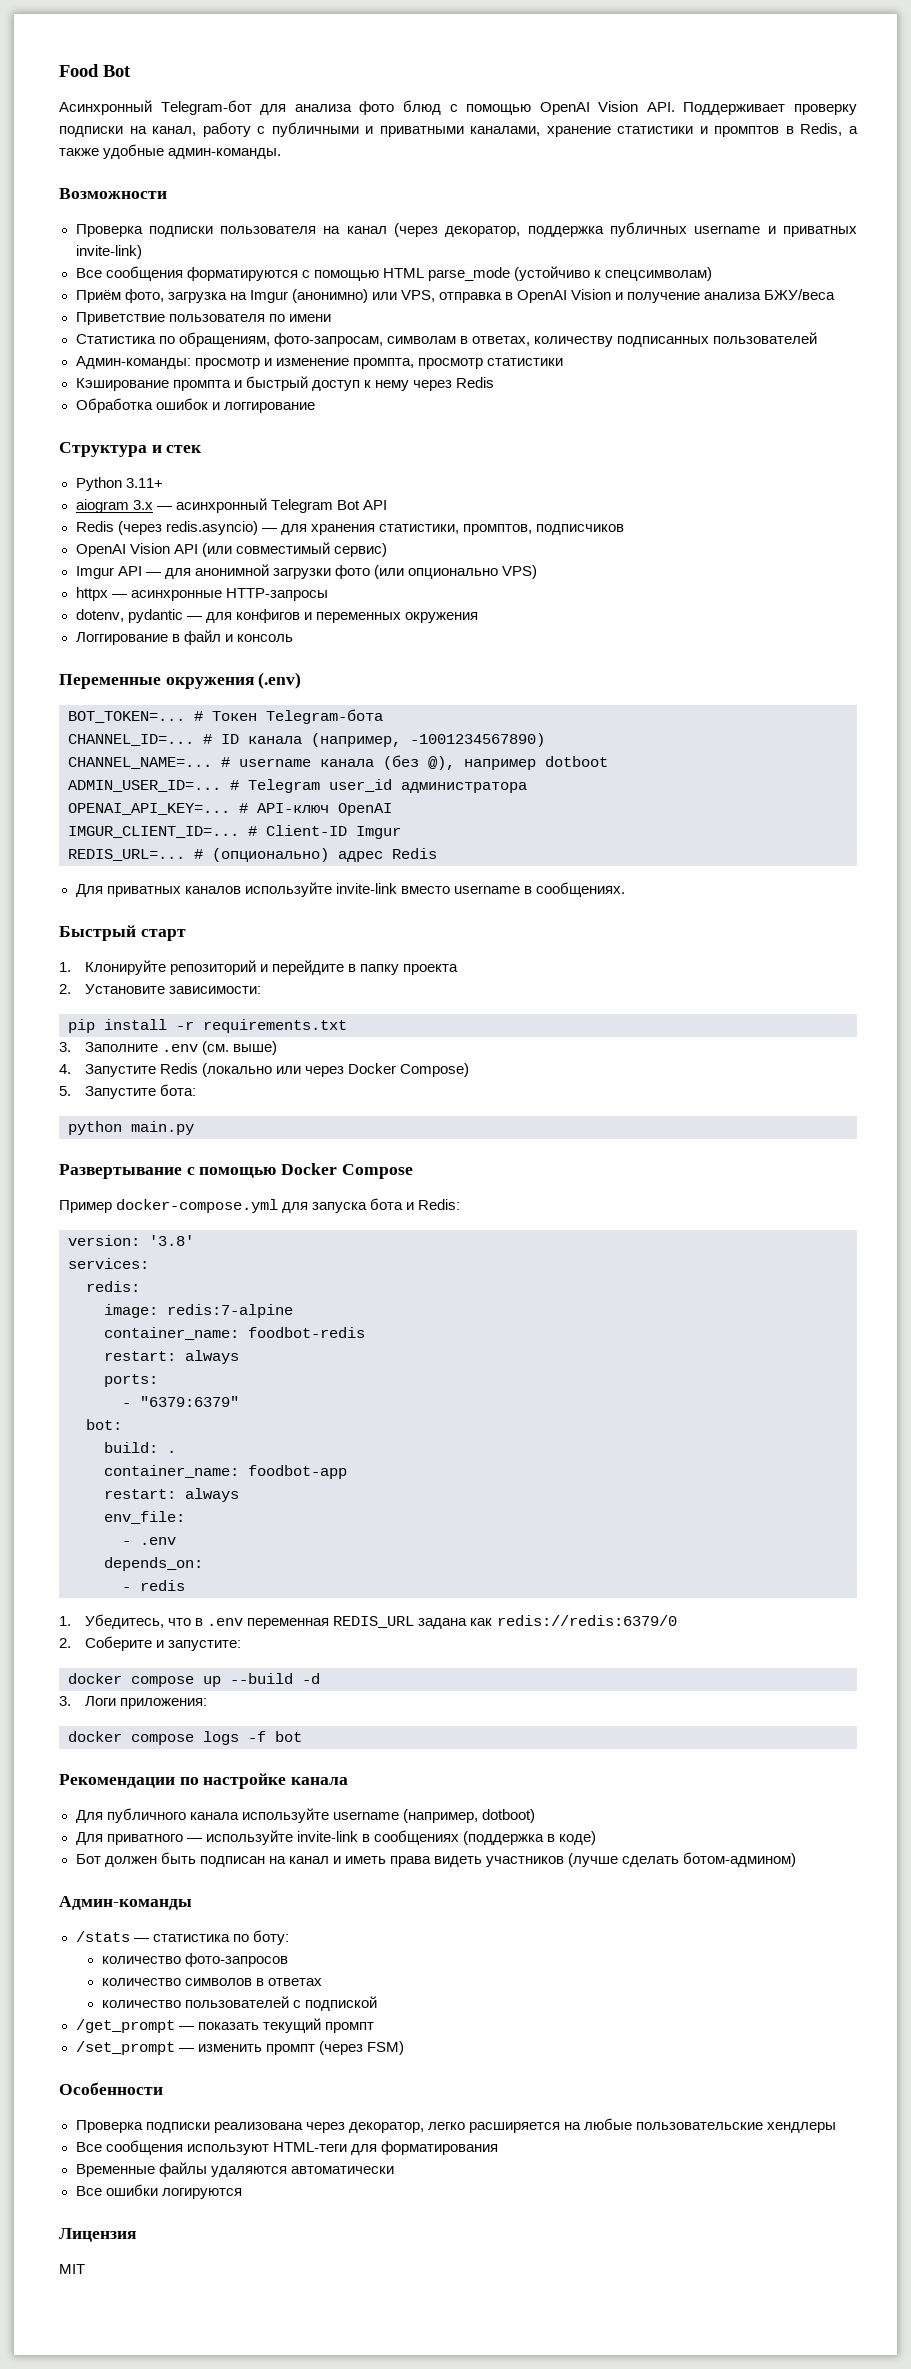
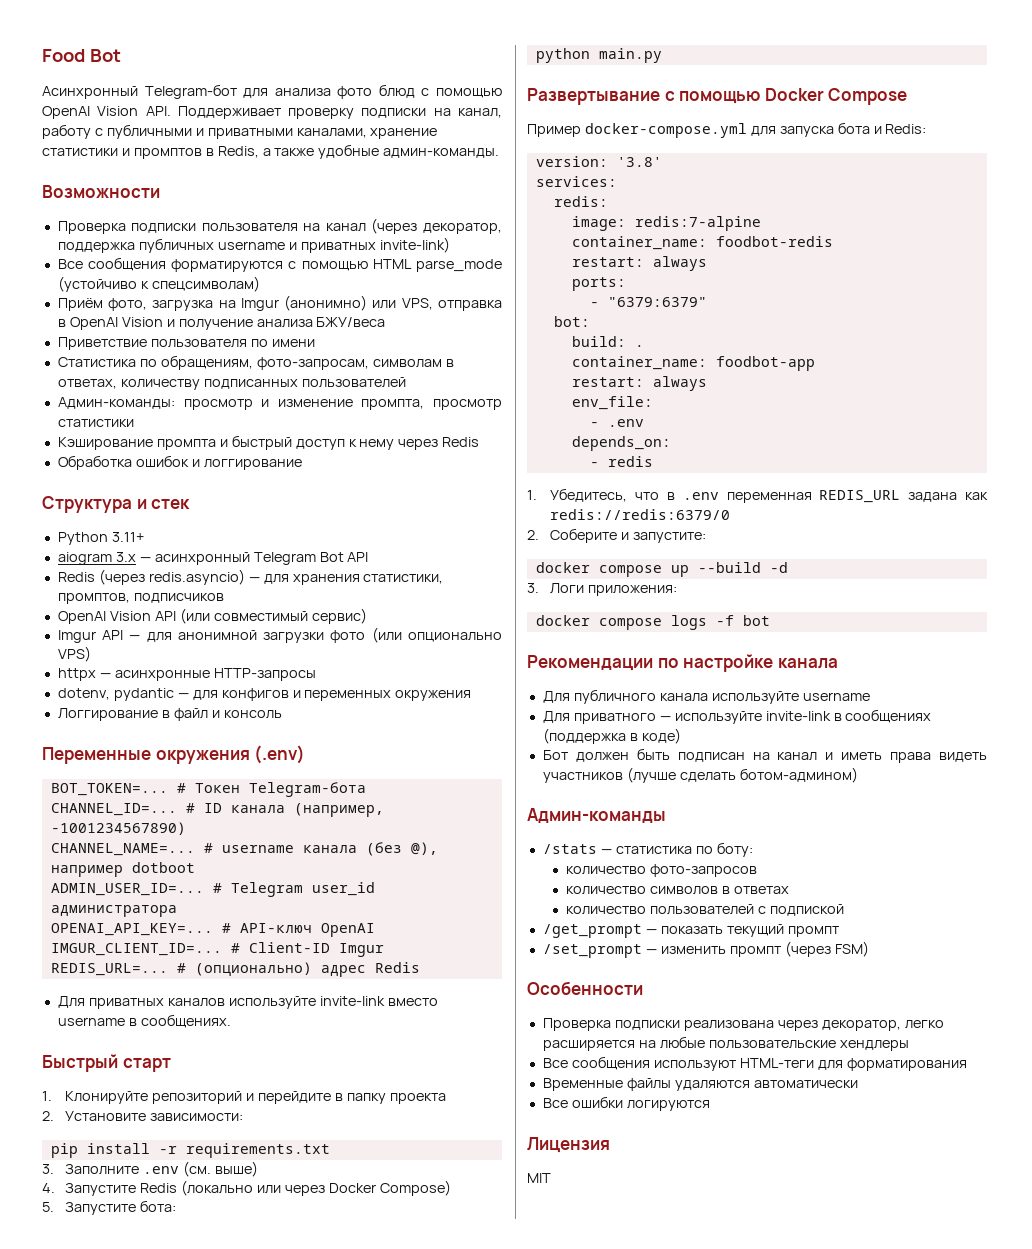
[402,1809,535,1823] (например, dotboot) -> (870, 696) none

